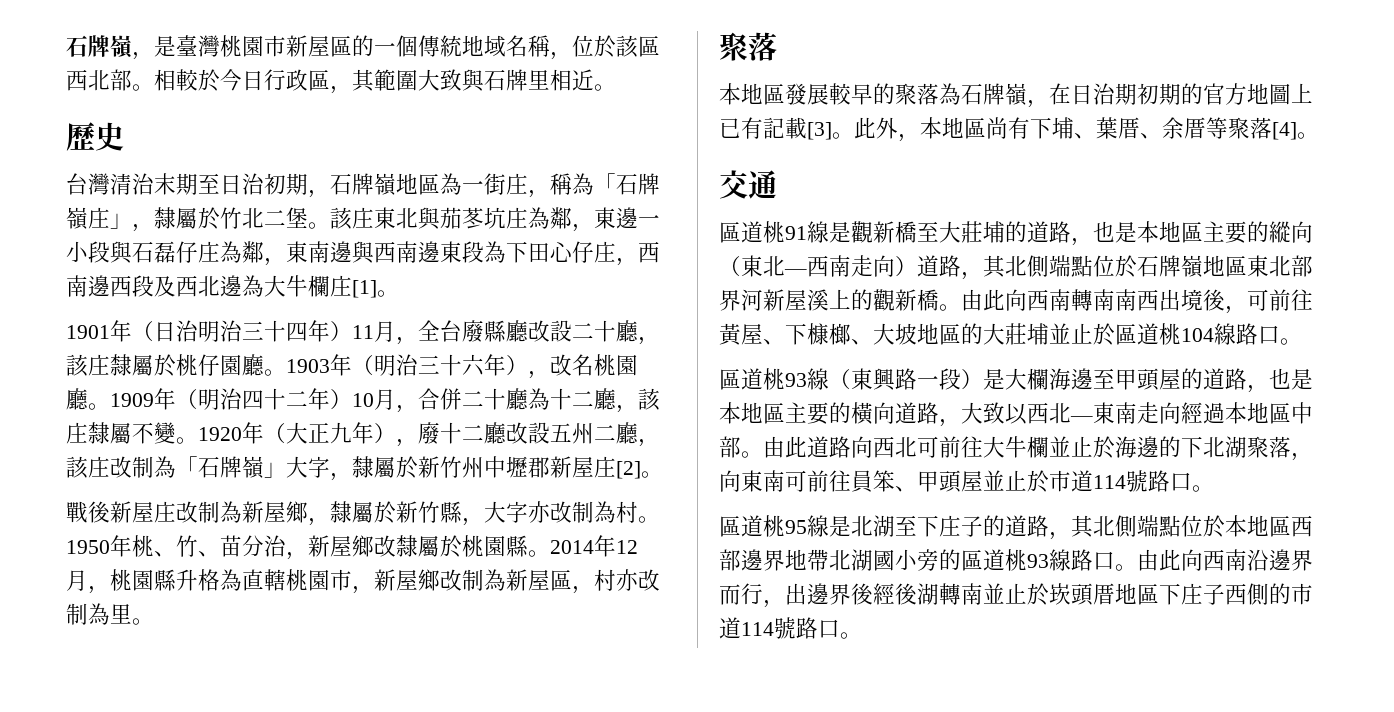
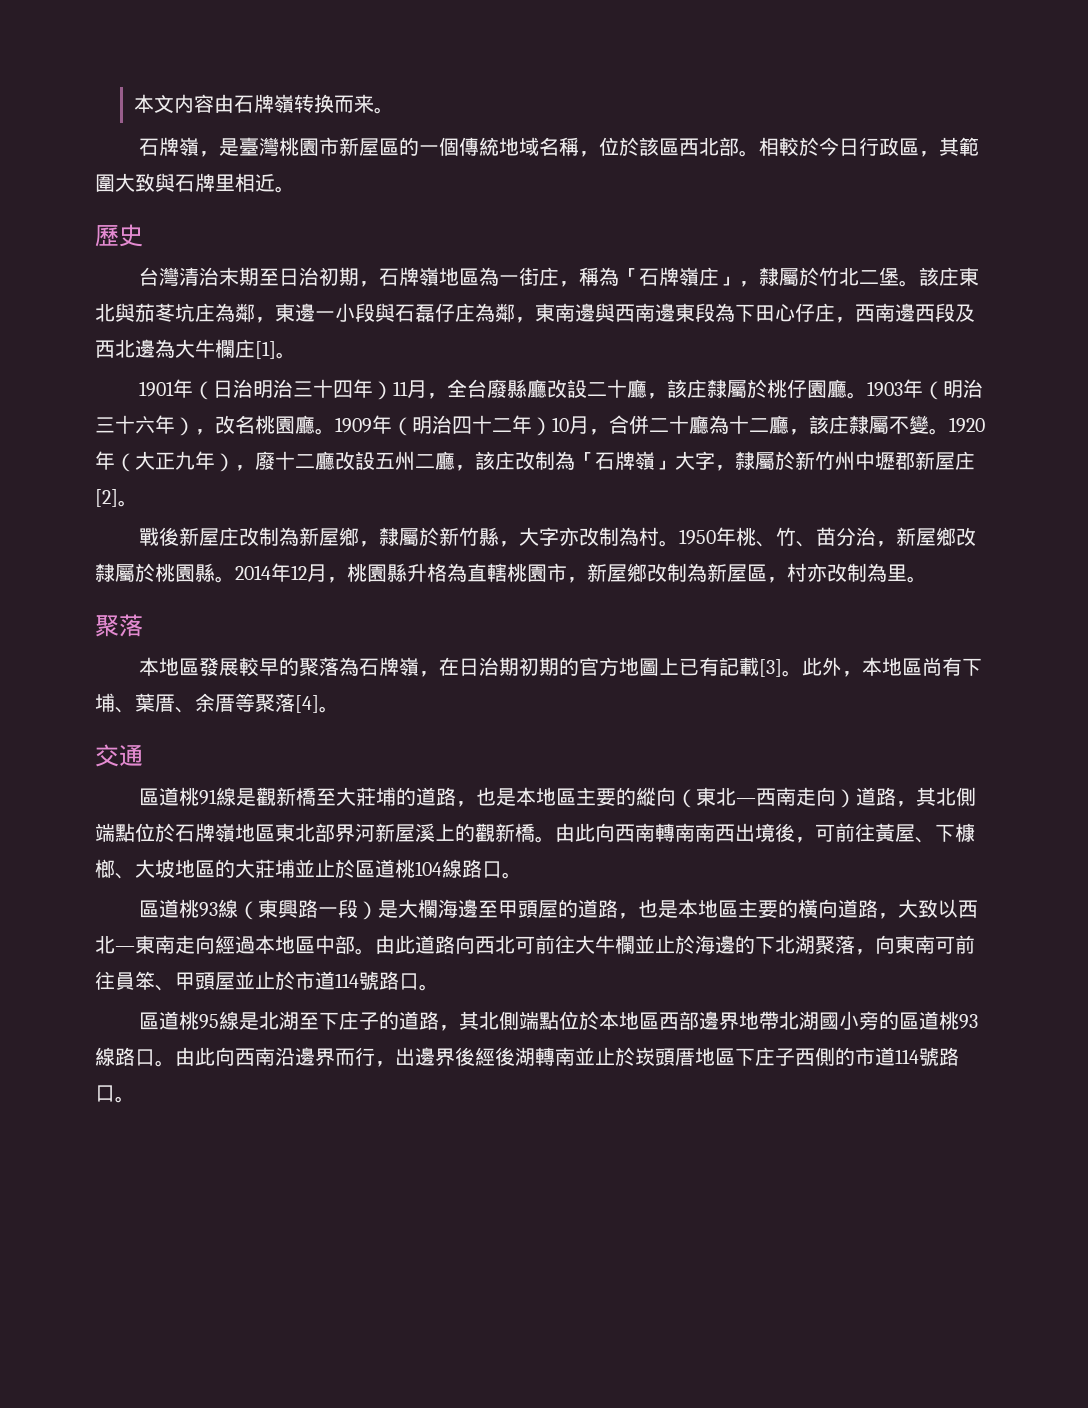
(66, 46) none -> [133,94,394,114] 本文内容由石牌嶺转换而来。 //

